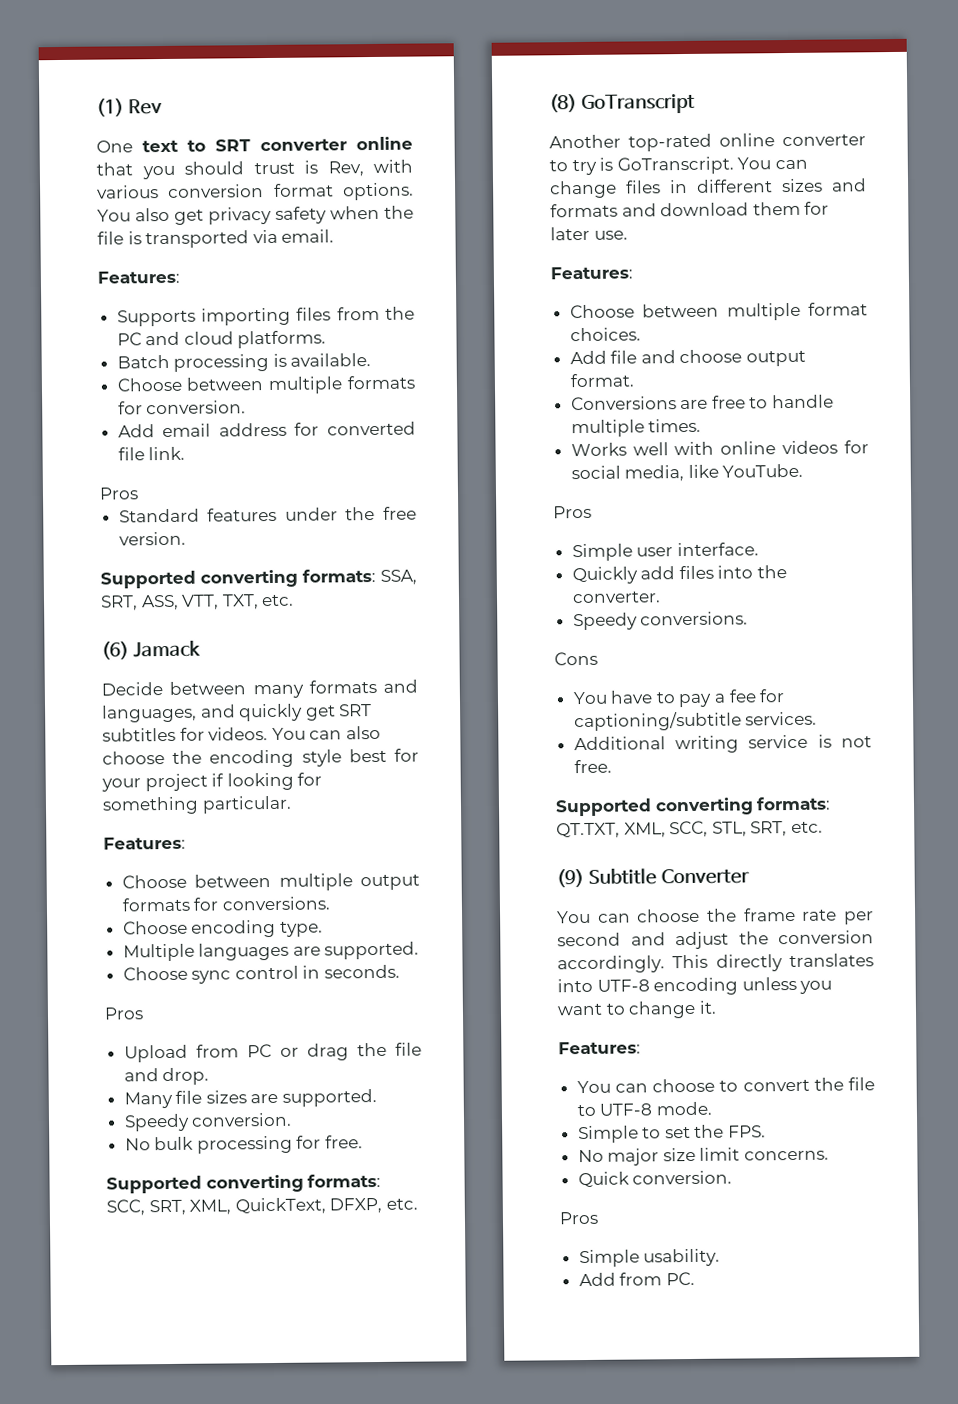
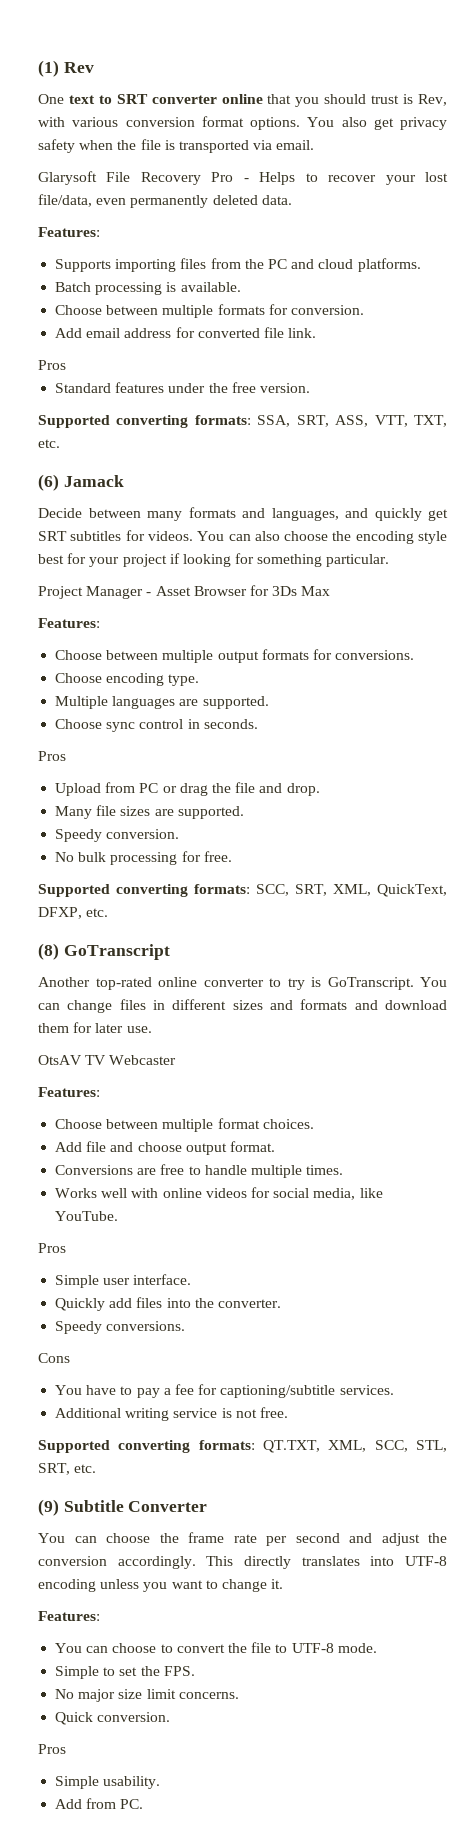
(335, 236) none -> [38,171,449,185] [38,194,292,208] // Glarysoft File Recovery Pro - Helps to recover your lost file/data, even permanently deleted data.
(292, 804) none -> [38,585,331,599] // Project Manager - Asset Browser for 3Ds Max
(628, 235) none -> [38,1055,177,1065] // OtsAV TV Webcaster

